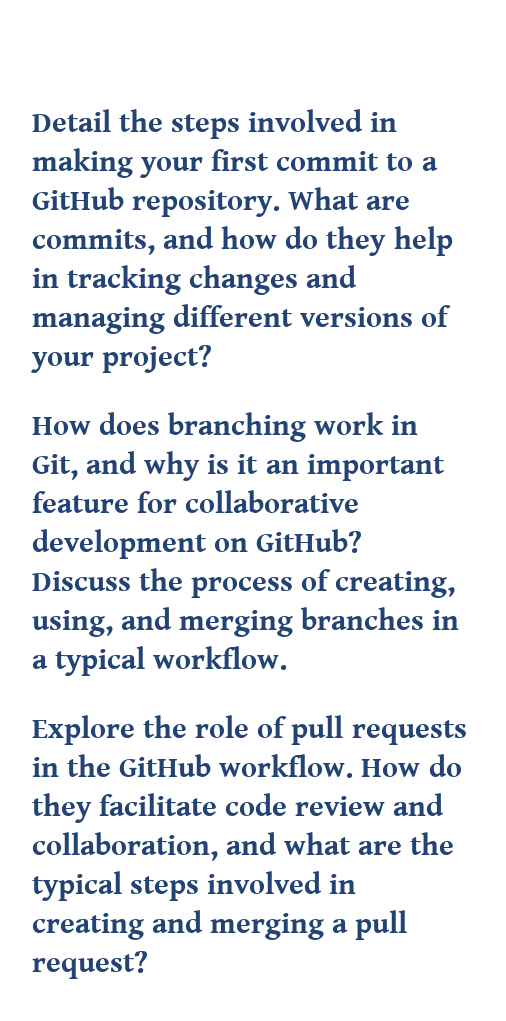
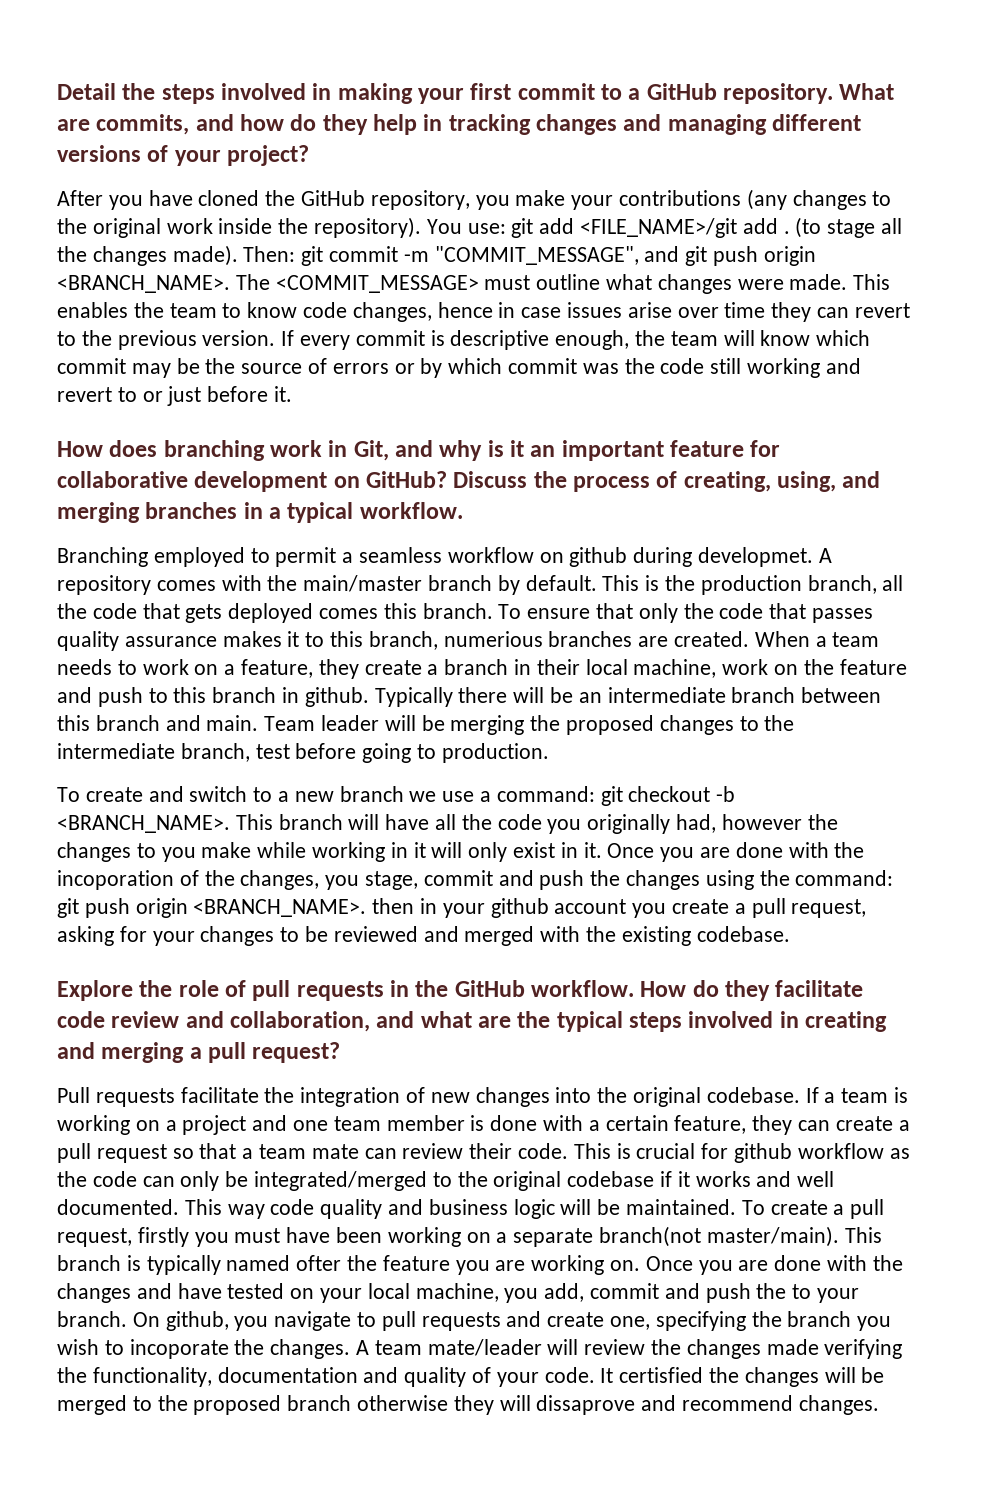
(213, 359) none -> [57,189,892,210] [57,217,903,238] [57,245,816,266] [57,274,891,294] [57,302,910,322] [57,330,871,350] [57,358,861,378] [57,386,293,406] // After you have cloned the GitHub repository, you make your contributions (any changes to the original work inside the repository). You use: git add <FILE_NAME>/git add . (to stage all the changes made). Then: git commit -m "COMMIT_MESSAGE", and git push origin <BRANCH_NAME>. The <COMMIT_MESSAGE> must outline what changes were made. This enables the team to know code changes, hence in case issues arise over time they can revert to the previous version. If every commit is descriptive enough, the team will know which commit may be the source of errors or by which commit was the code still working and revert to or just before it.
(288, 658) none -> [57,547,832,567] [57,575,904,595] [57,603,874,623] [57,631,880,651] [57,659,907,679] [57,687,882,707] [57,715,795,735] [57,743,549,763] [57,786,736,806] [57,814,838,834] [57,842,865,862] [57,870,894,890] [57,898,867,918] [57,926,790,946] // Branching employed to permit a seamless workflow on github during developmet. A repository comes with the main/master branch by default. This is the production branch, all the code that gets deployed comes this branch. To ensure that only the code that passes quality assurance makes it to this branch, numerious branches are created. When a team needs to work on a feature, they create a branch in their local machine, work on the feature and push to this branch in github. Typically there will be an intermediate branch between this branch and main. Team leader will be merging the proposed changes to the intermediate branch, test before going to production. // To create and switch to a new branch we use a command: git checkout -b <BRANCH_NAME>. This branch will have all the code you originally had, however the changes to you make while working in it will only exist in it. Once you are done with the incoporation of the changes, you stage, commit and push the changes using the command: git push origin <BRANCH_NAME>. then in your github account you create a pull request, asking for your changes to be reviewed and merged with the existing codebase.
(148, 965) none -> [57,1087,909,1107] [57,1115,910,1135] [57,1143,910,1163] [57,1171,835,1191] [57,1199,885,1219] [57,1226,882,1247] [57,1255,903,1275] [57,1283,860,1303] [57,1311,892,1331] [57,1339,903,1359] [57,1367,885,1387] [57,1395,879,1415] // Pull requests facilitate the integration of new changes into the original codebase. If a team is working on a project and one team member is done with a certain feature, they can create a pull request so that a team mate can review their code. This is crucial for github workflow as the code can only be integrated/merged to the original codebase if it works and well documented. This way code quality and business logic will be maintained. To create a pull request, firstly you must have been working on a separate branch(not master/main). This branch is typically named ofter the feature you are working on. Once you are done with the changes and have tested on your local machine, you add, commit and push the to your branch. On github, you navigate to pull requests and create one, specifying the branch you wish to incoporate the changes. A team mate/leader will review the changes made verifying the functionality, documentation and quality of your code. It certisfied the changes will be merged to the proposed branch otherwise they will dissaprove and recommend changes.

